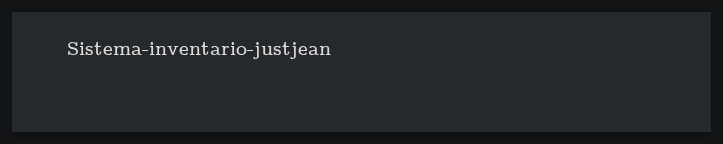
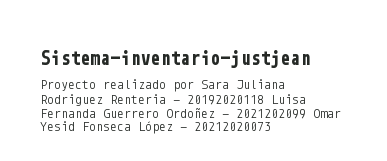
(331, 50) none -> [40,79,285,92] [40,94,306,106] [40,108,341,119] [40,121,271,134] // Proyecto realizado por Sara Juliana Rodriguez Renteria - 20192020118 Luisa Fernanda Guerrero Ordoñez - 2021202099 Omar Yesid Fonseca López - 20212020073

